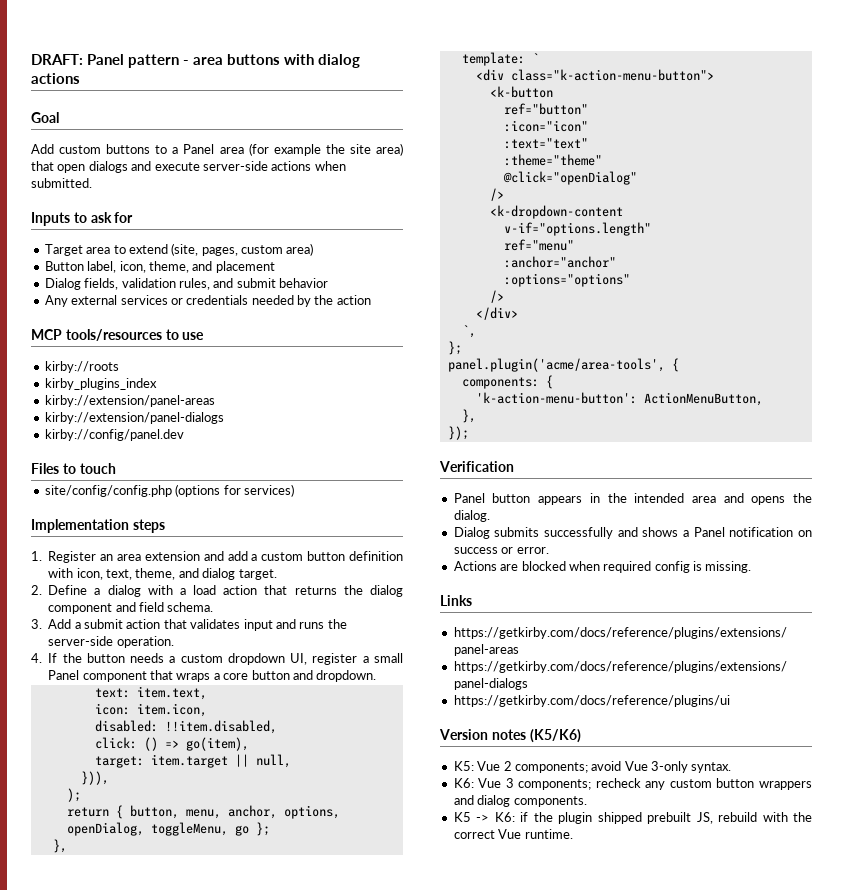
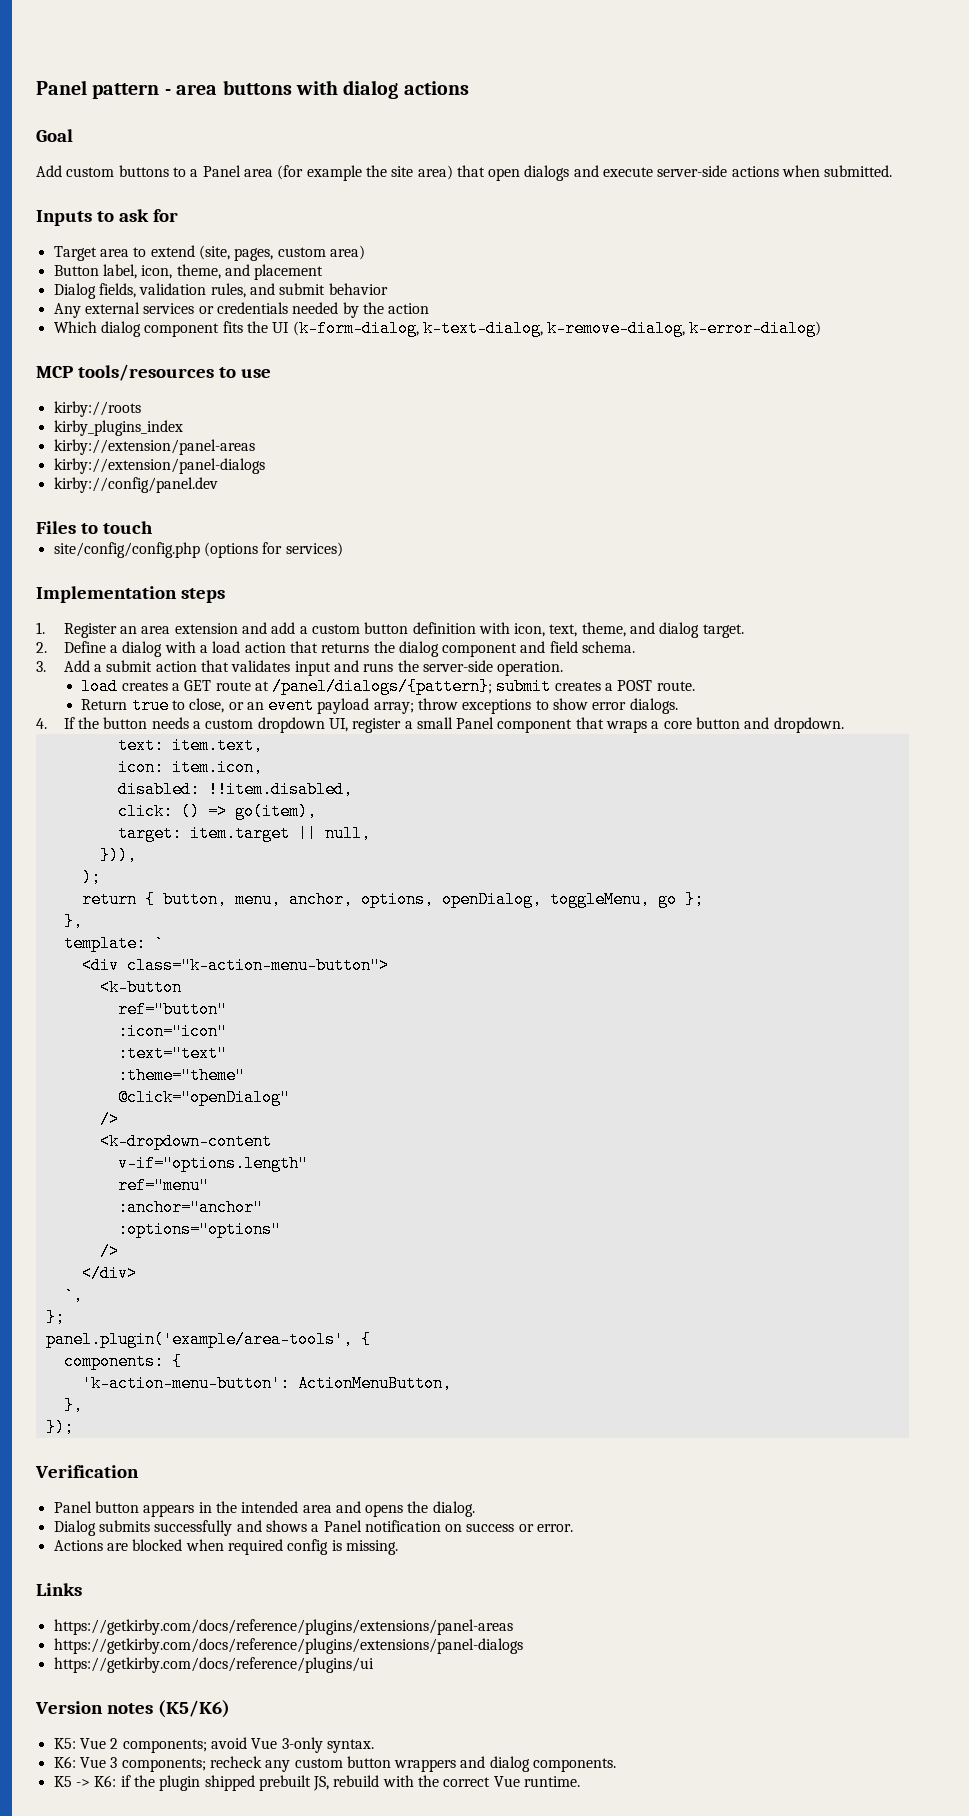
[31,54,83,65] DRAFT: -> (36, 87) none
(371, 300) none -> [53,320,822,337] // Which dialog component fits the UI (k-form-dialog, k-text-dialog, k-remove-dialog, k-error-dialog)
(174, 642) none -> [81,678,695,695] [81,697,678,714] // load creates a GET route at /panel/dialogs/{pattern}; submit creates a POST route. // Return true to close, or an event payload array; throw exceptions to show error dialogs.
[447,358,665,372] panel.plugin('acme/area-tools', -> [45,1331,353,1348] panel.plugin('example/area-tools',

